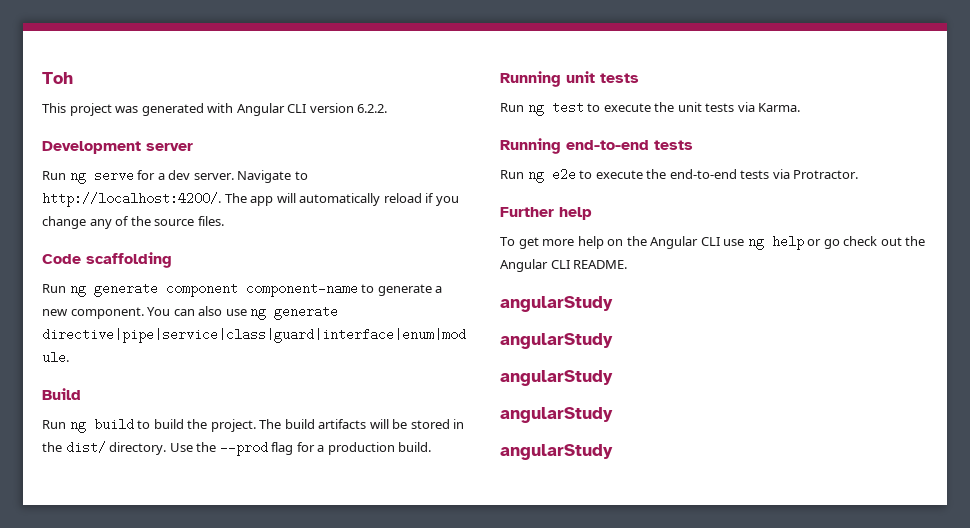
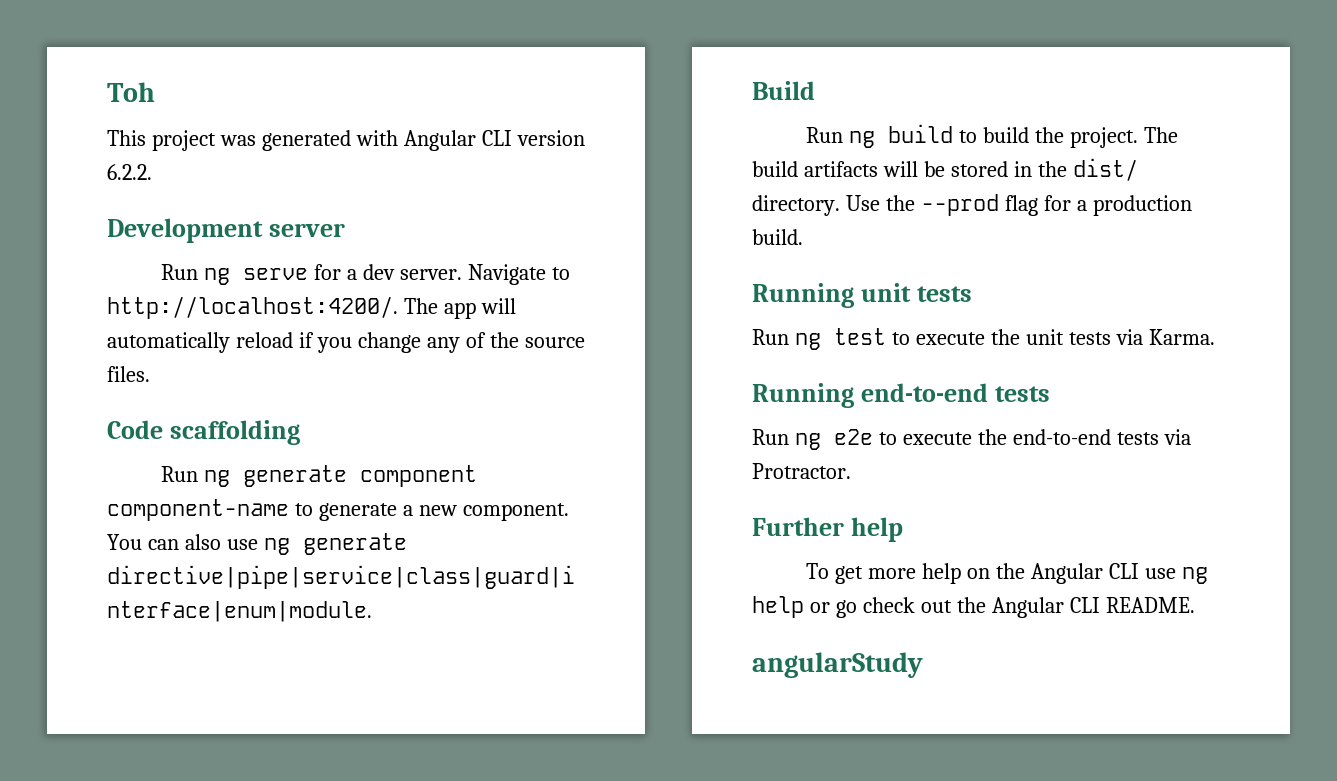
[500,333,613,349] [500,370,613,386] [500,407,613,423] [500,444,613,460] // angularStudy // angularStudy // angularStudy // angularStudy -> (923, 665) none

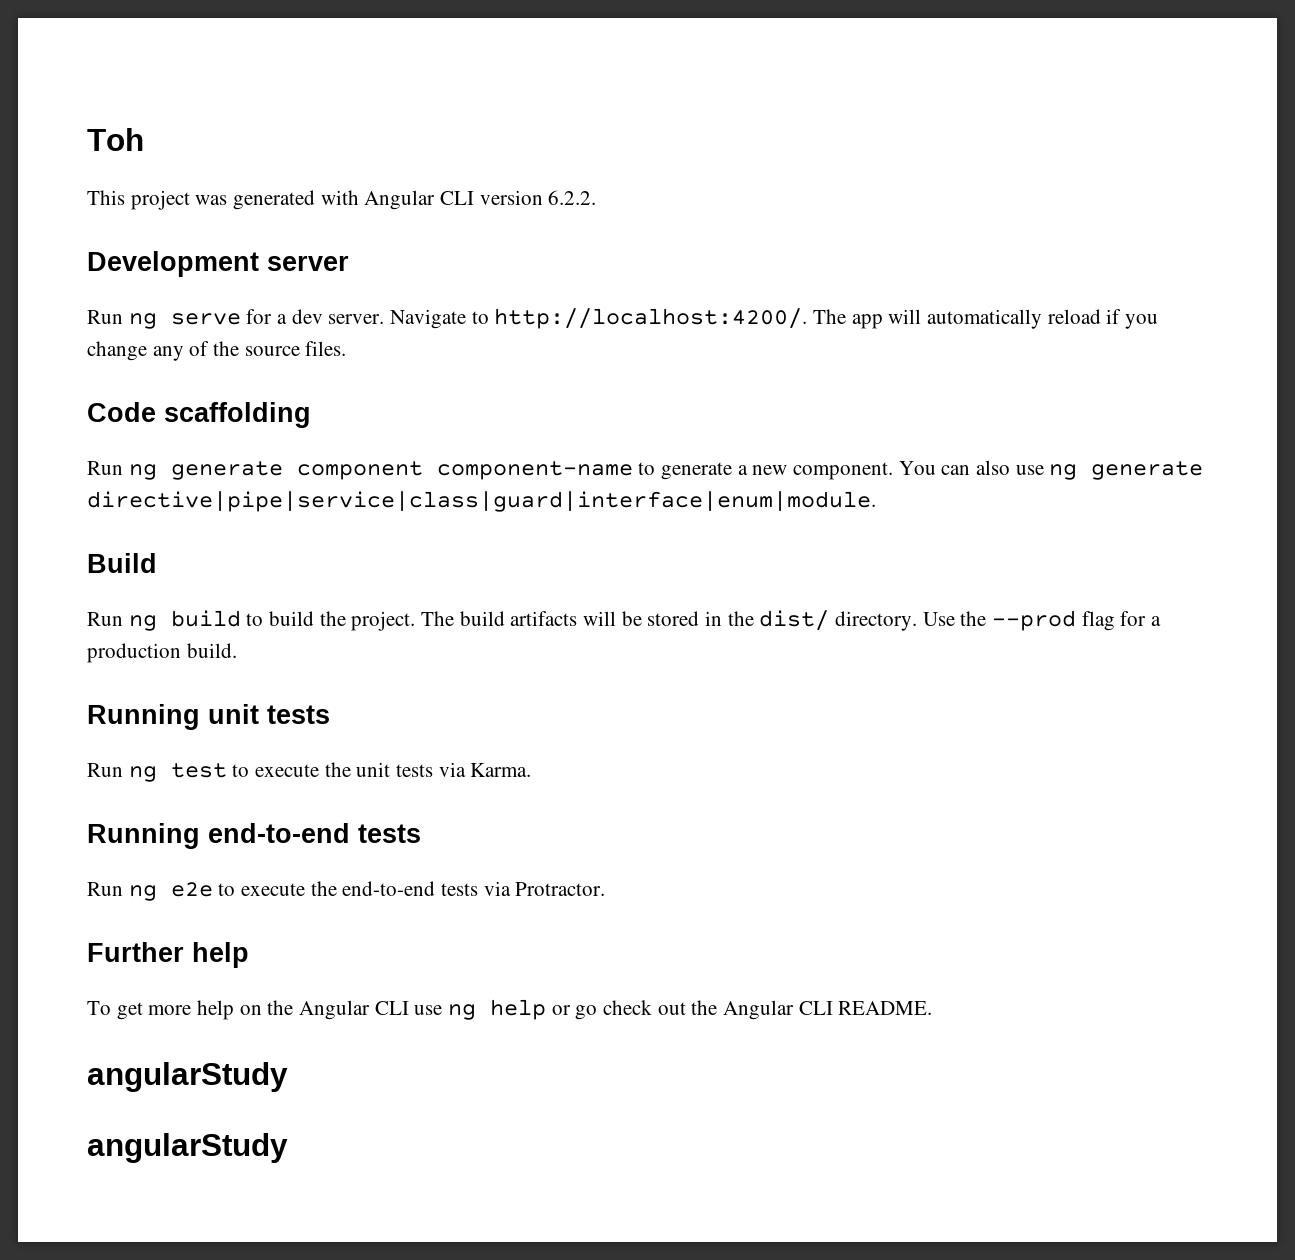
(923, 665) none -> [87,1133,288,1163] // angularStudy

